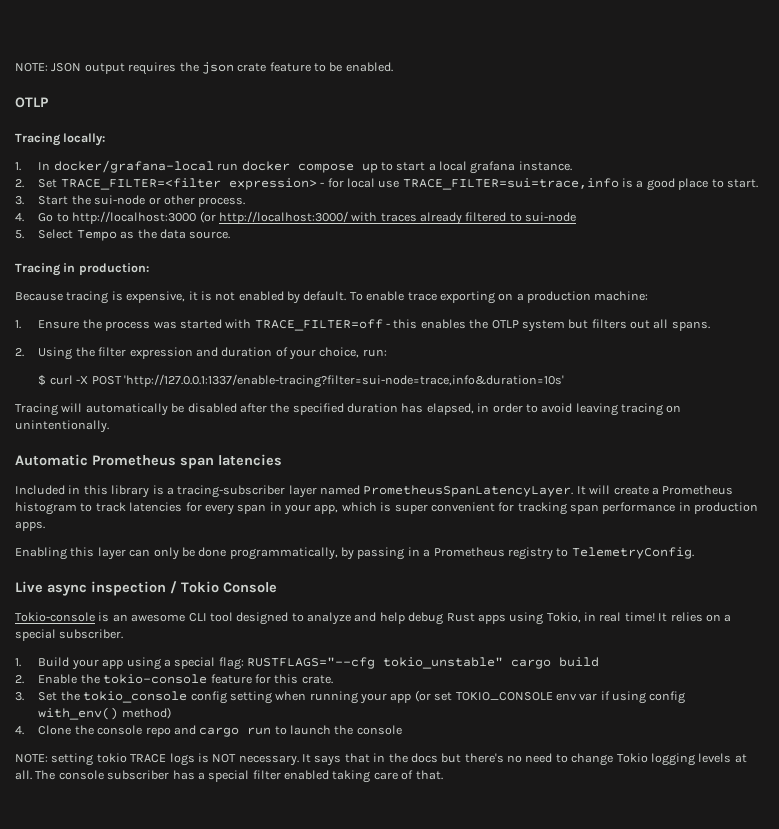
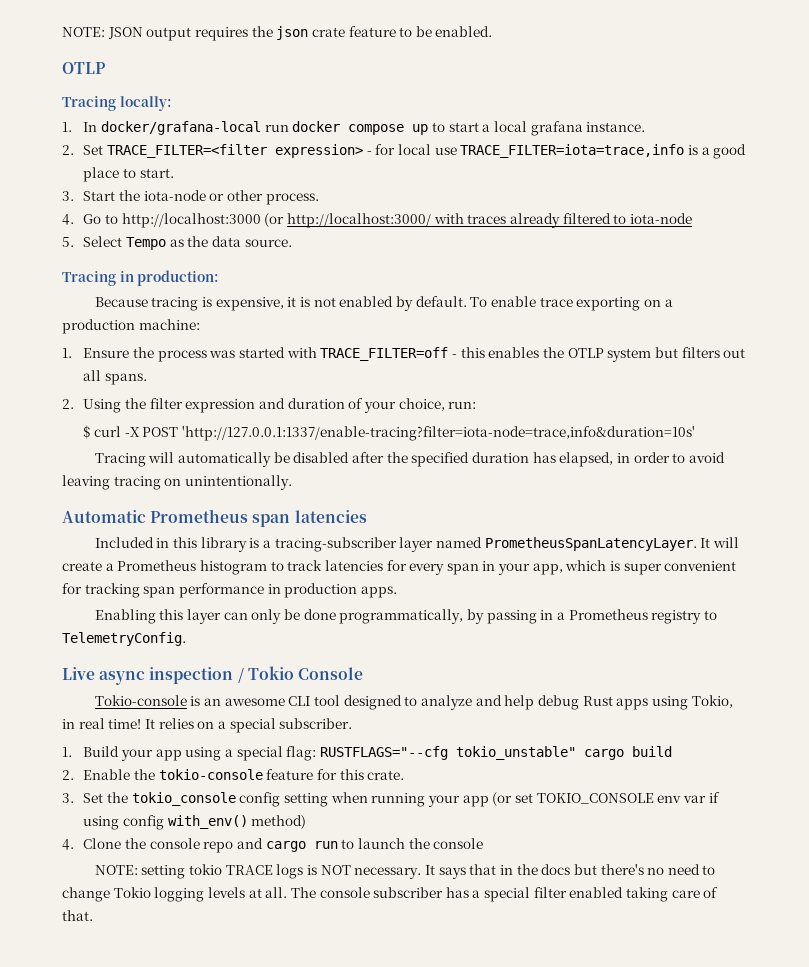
[402,178,619,190] TRACE_FILTER=sui=trace,info -> [460,144,685,158] TRACE_FILTER=iota=trace,info
[94,195,146,205] sui-node -> [143,190,206,201] iota-node
[525,212,577,222] sui-node -> [629,213,692,224] iota-node
[123,374,564,388] 'http://127.0.0.1:1337/enable-tracing?filter=sui-node=trace,info&duration=10s' -> [182,426,696,441] 'http://127.0.0.1:1337/enable-tracing?filter=iota-node=trace,info&duration=10s'

